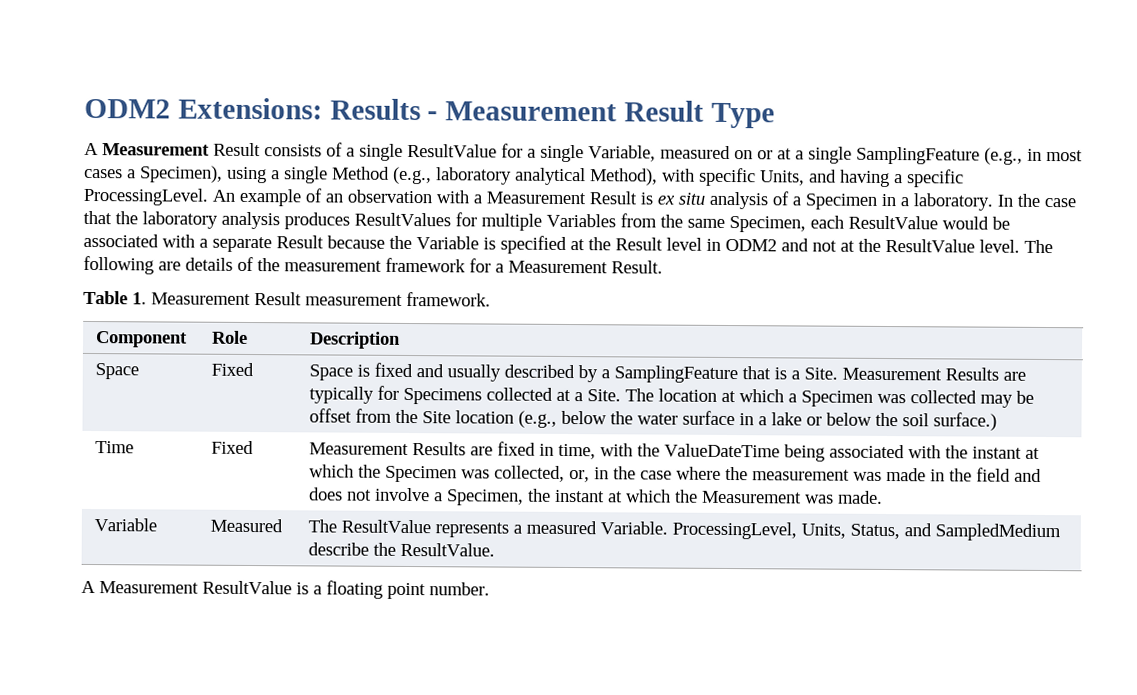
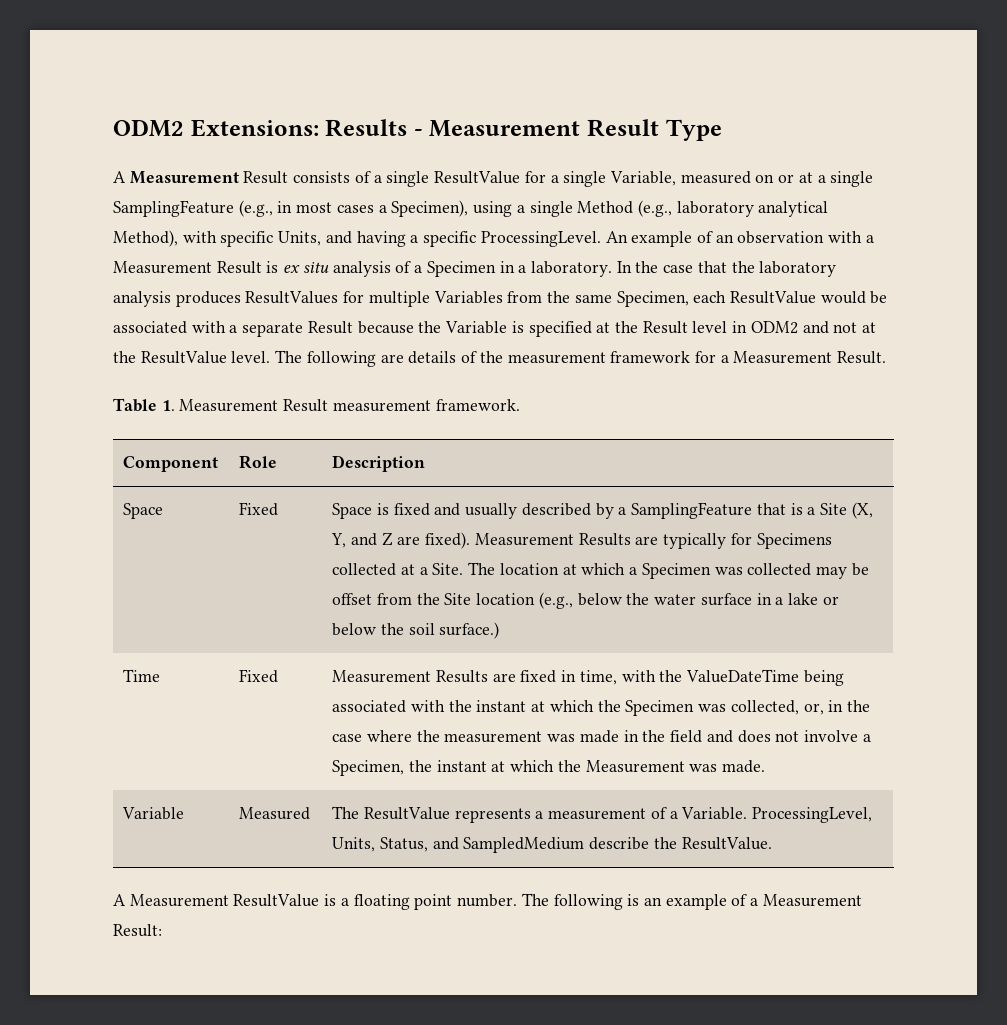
[803,367,838,380] Site. -> [819,502,873,519] [331,532,471,549] Site (X, Y, and Z are fixed).
[525,520,597,535] measured -> [548,807,678,820] measurement of a
(490, 589) none -> [521,893,862,910] [113,924,162,937] The following is an example of a Measurement Result:

